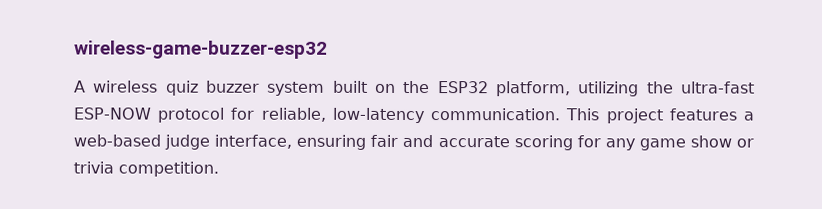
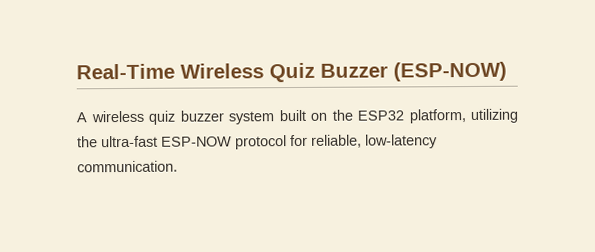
[74,40,328,59] wireless-game-buzzer-esp32 -> [76,61,507,83] Real-Time Wireless Quiz Buzzer (ESP-NOW)
[565,108,754,124] [73,134,754,151] [73,161,219,177] This project features a web-based judge interface, ensuring fair and accurate scoring for any game show or trivia competition. -> (178, 166) none

